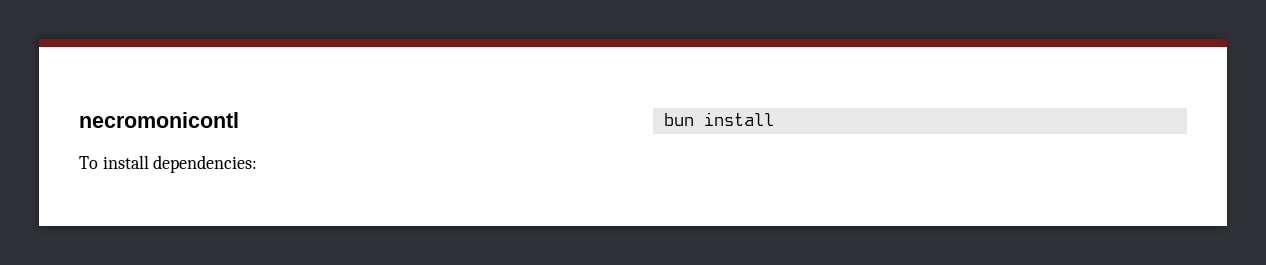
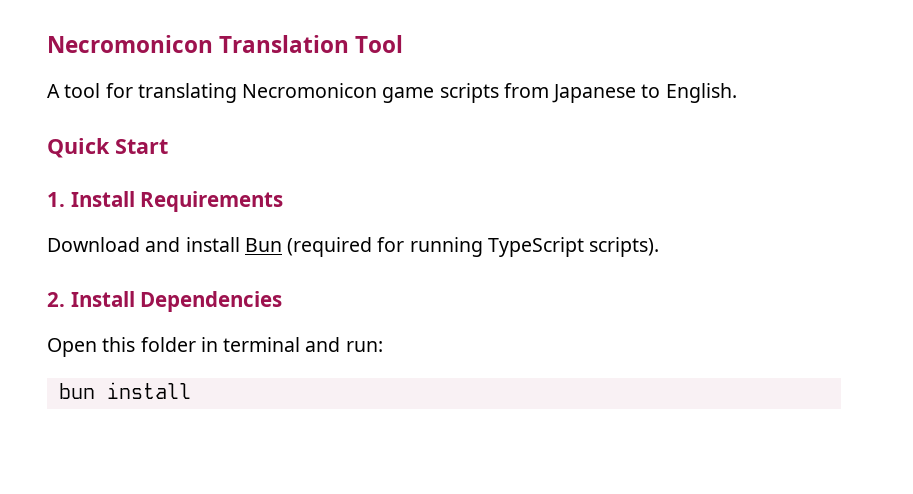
[79,112,239,128] [79,155,258,173] necromonicontl // To install dependencies: -> [47,35,404,53] [47,83,737,103] [47,138,168,158] [47,191,284,212] [47,237,660,257] [47,291,283,312] [47,337,383,357] Necromonicon Translation Tool // A tool for translating Necromonicon game scripts from Japanese to English. // Quick Start // 1. Install Requirements // Download and install Bun (required for running TypeScript scripts). // 2. Install Dependencies // Open this folder in terminal and run:

